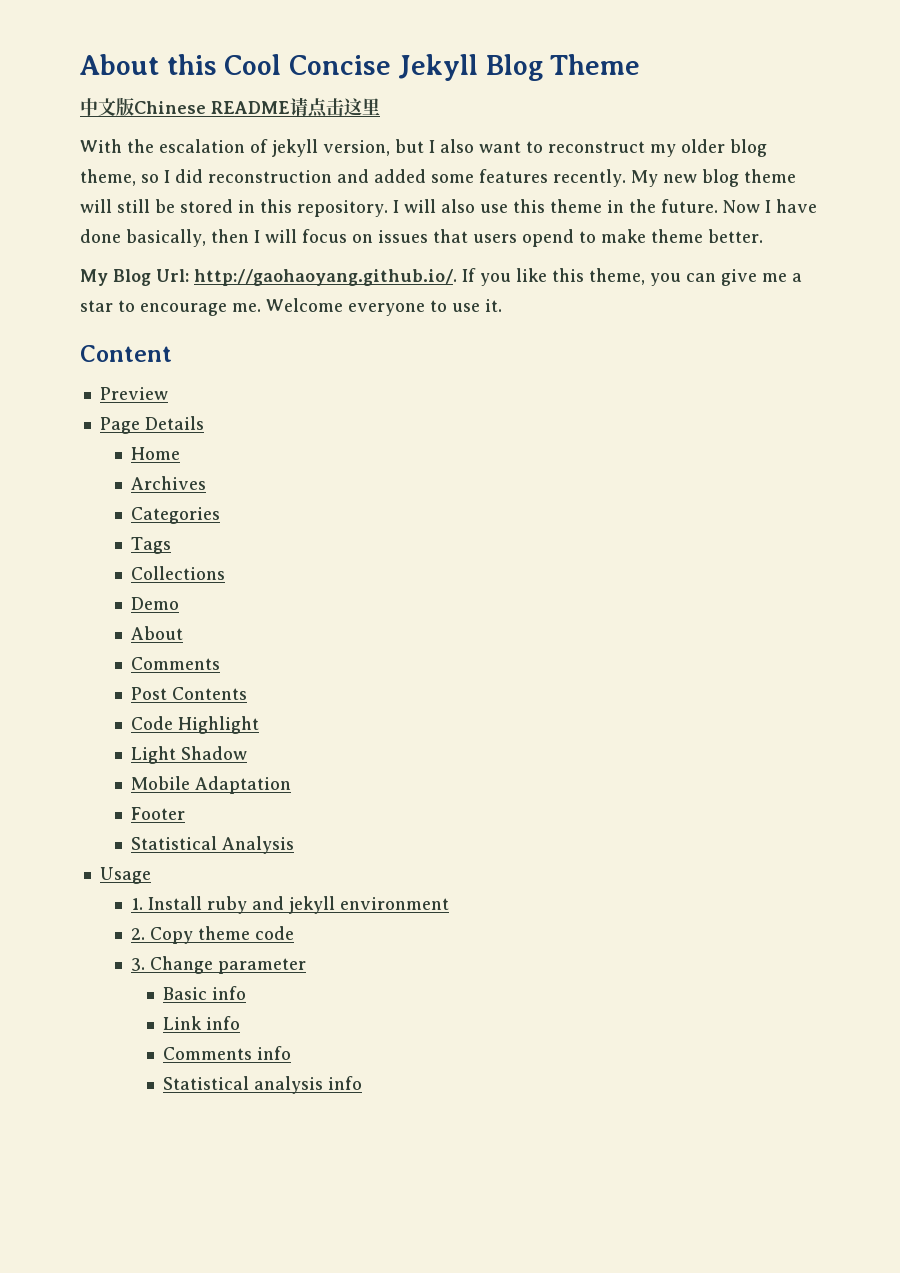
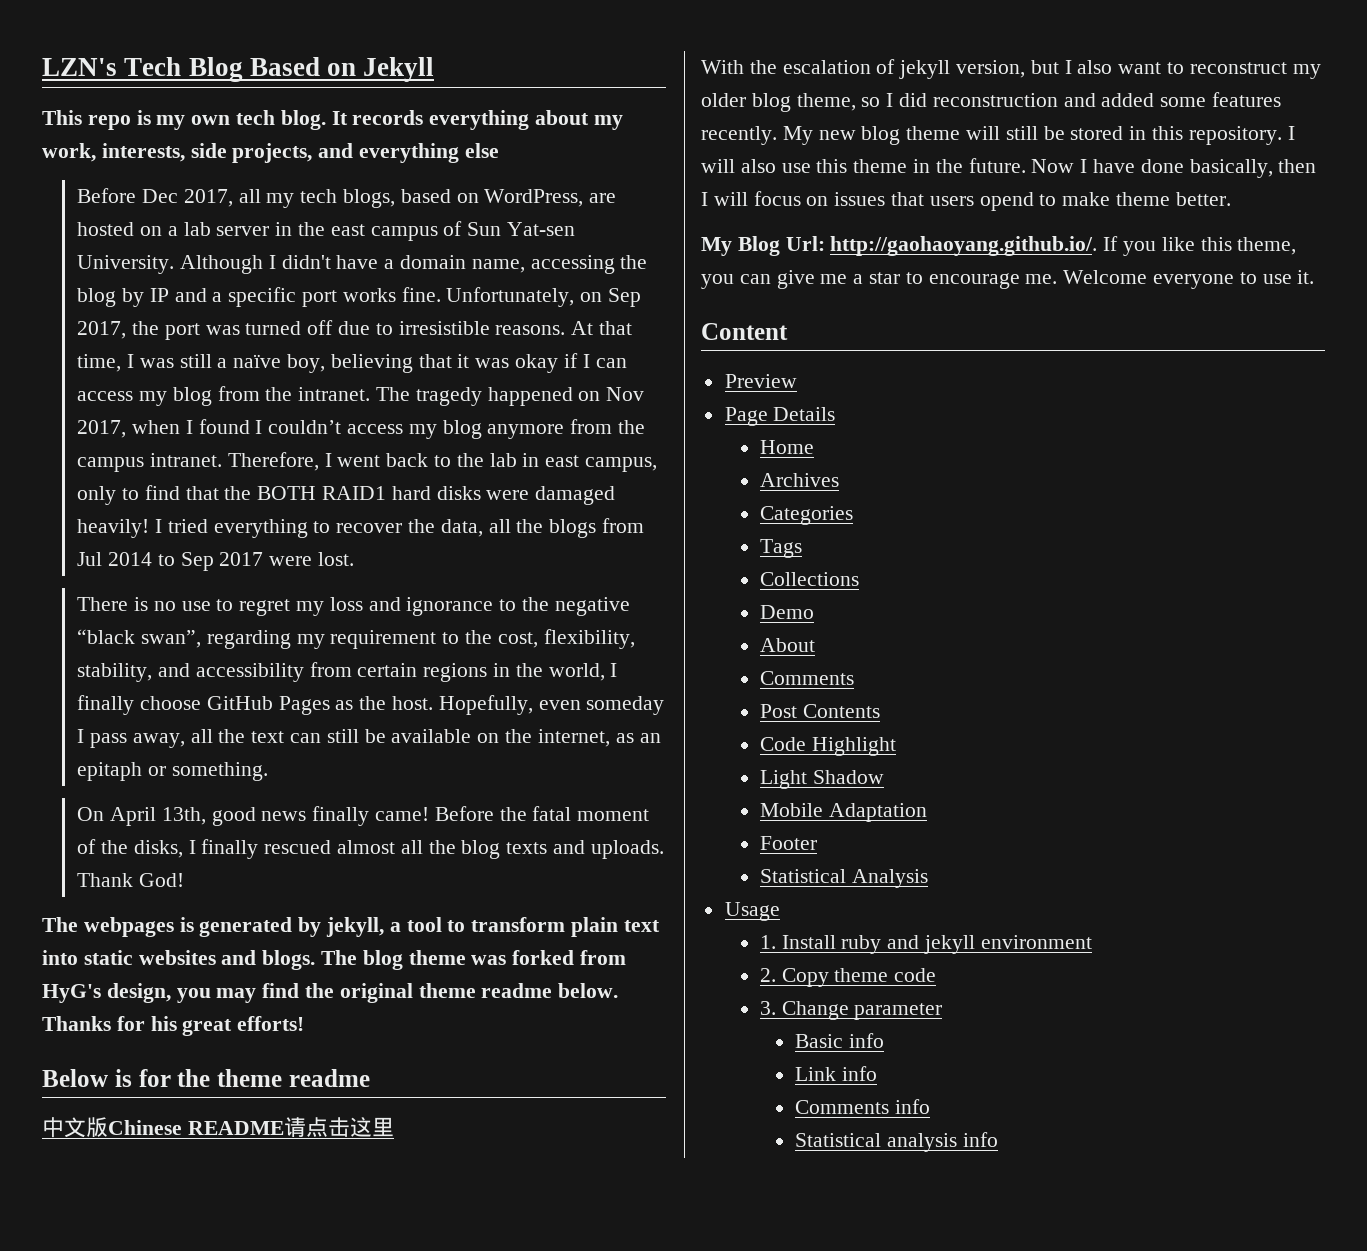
[80,54,641,81] About this Cool Concise Jekyll Blog Theme -> [42,57,435,82] [42,110,623,130] [42,143,499,163] [77,188,617,208] [77,221,576,241] [77,255,648,274] [77,287,642,307] [77,320,633,340] [77,353,627,373] [77,386,645,406] [77,419,646,439] [77,452,658,472] [77,485,616,505] [77,518,645,538] [77,552,355,571] [77,597,630,616] [77,629,635,649] [77,662,618,682] [77,695,665,715] [77,729,661,748] [77,762,268,781] [77,806,650,826] [77,839,664,859] [77,873,185,887] [42,917,660,937] [42,950,627,970] [42,983,619,1003] [42,1016,305,1036] [42,1069,370,1087] LZN's Tech Blog Based on Jekyll // This repo is my own tech blog. It records everything about my work, interests, side projects, and everything else // Before Dec 2017, all my tech blogs, based on WordPress, are hosted on a lab server in the east campus of Sun Yat-sen University. Although I didn't have a domain name, accessing the blog by IP and a specific port works fine. Unfortunately, on Sep 2017, the port was turned off due to irresistible reasons. At that time, I was still a naïve boy, believing that it was okay if I can access my blog from the intranet. The tragedy happened on Nov 2017, when I found I couldn’t access my blog anymore from the campus intranet. Therefore, I went back to the lab in east campus, only to find that the BOTH RAID1 hard disks were damaged heavily! I tried everything to recover the data, all the blogs from Jul 2014 to Sep 2017 were lost. // There is no use to regret my loss and ignorance to the negative “black swan”, regarding my requirement to the cost, flexibility, stability, and accessibility from certain regions in the world, I finally choose GitHub Pages as the host. Hopefully, even someday I pass away, all the text can still be available on the internet, as an epitaph or something. // On April 13th, good news finally came! Before the fatal moment of the disks, I finally rescued almost all the blog texts and uploads. Thank God! // The webpages is generated by jekyll, a tool to transform plain text into static websites and blogs. The blog theme was forked from HyG's design, you may find the original theme readme below. Thanks for his great efforts! // Below is for the theme readme

